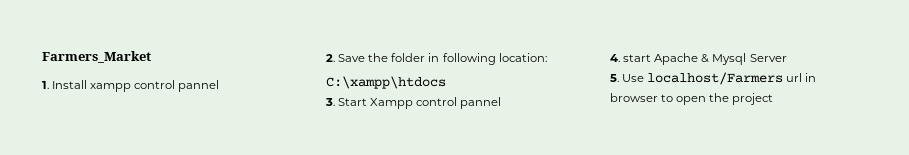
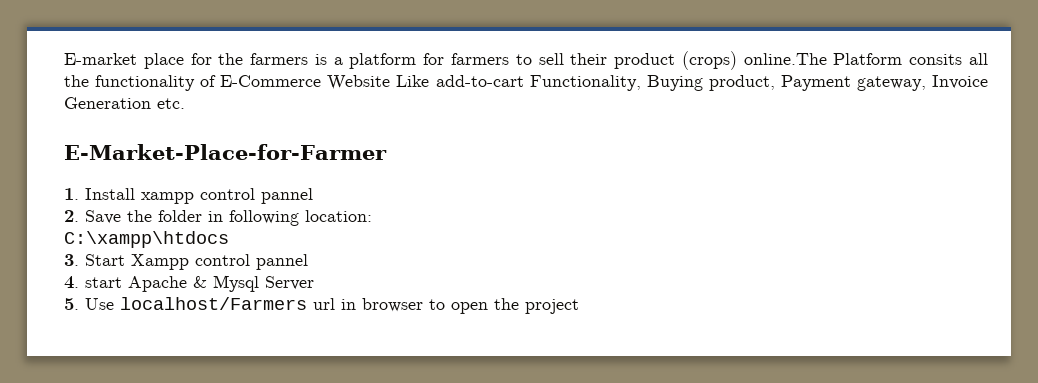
[42,51,151,63] Farmers_Market -> [64,51,989,70] [64,75,989,91] [64,97,185,109] [64,144,387,160] E-market place for the farmers is a platform for farmers to sell their product (crops) online.The Platform consits all the functionality of E-Commerce Website Like add-to-cart Functionality, Buying product, Payment gateway, Invoice Generation etc. // E-Market-Place-for-Farmer

